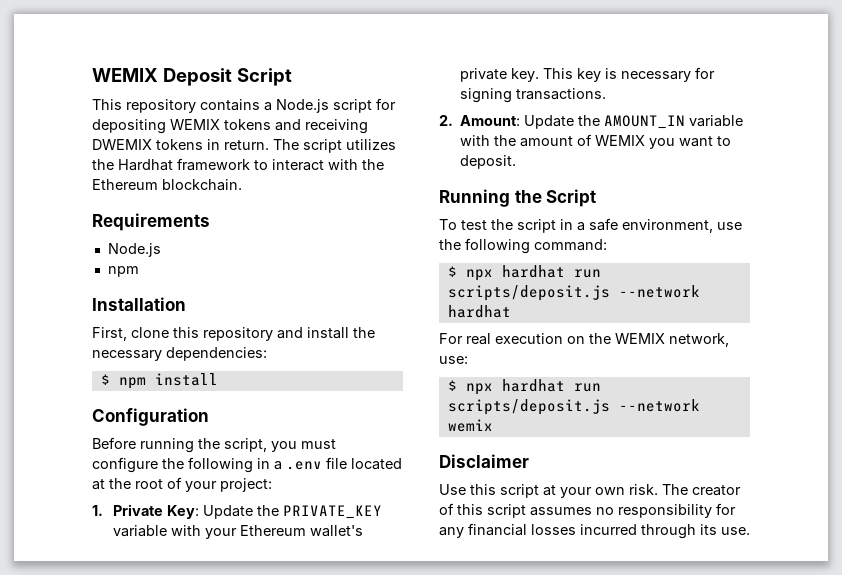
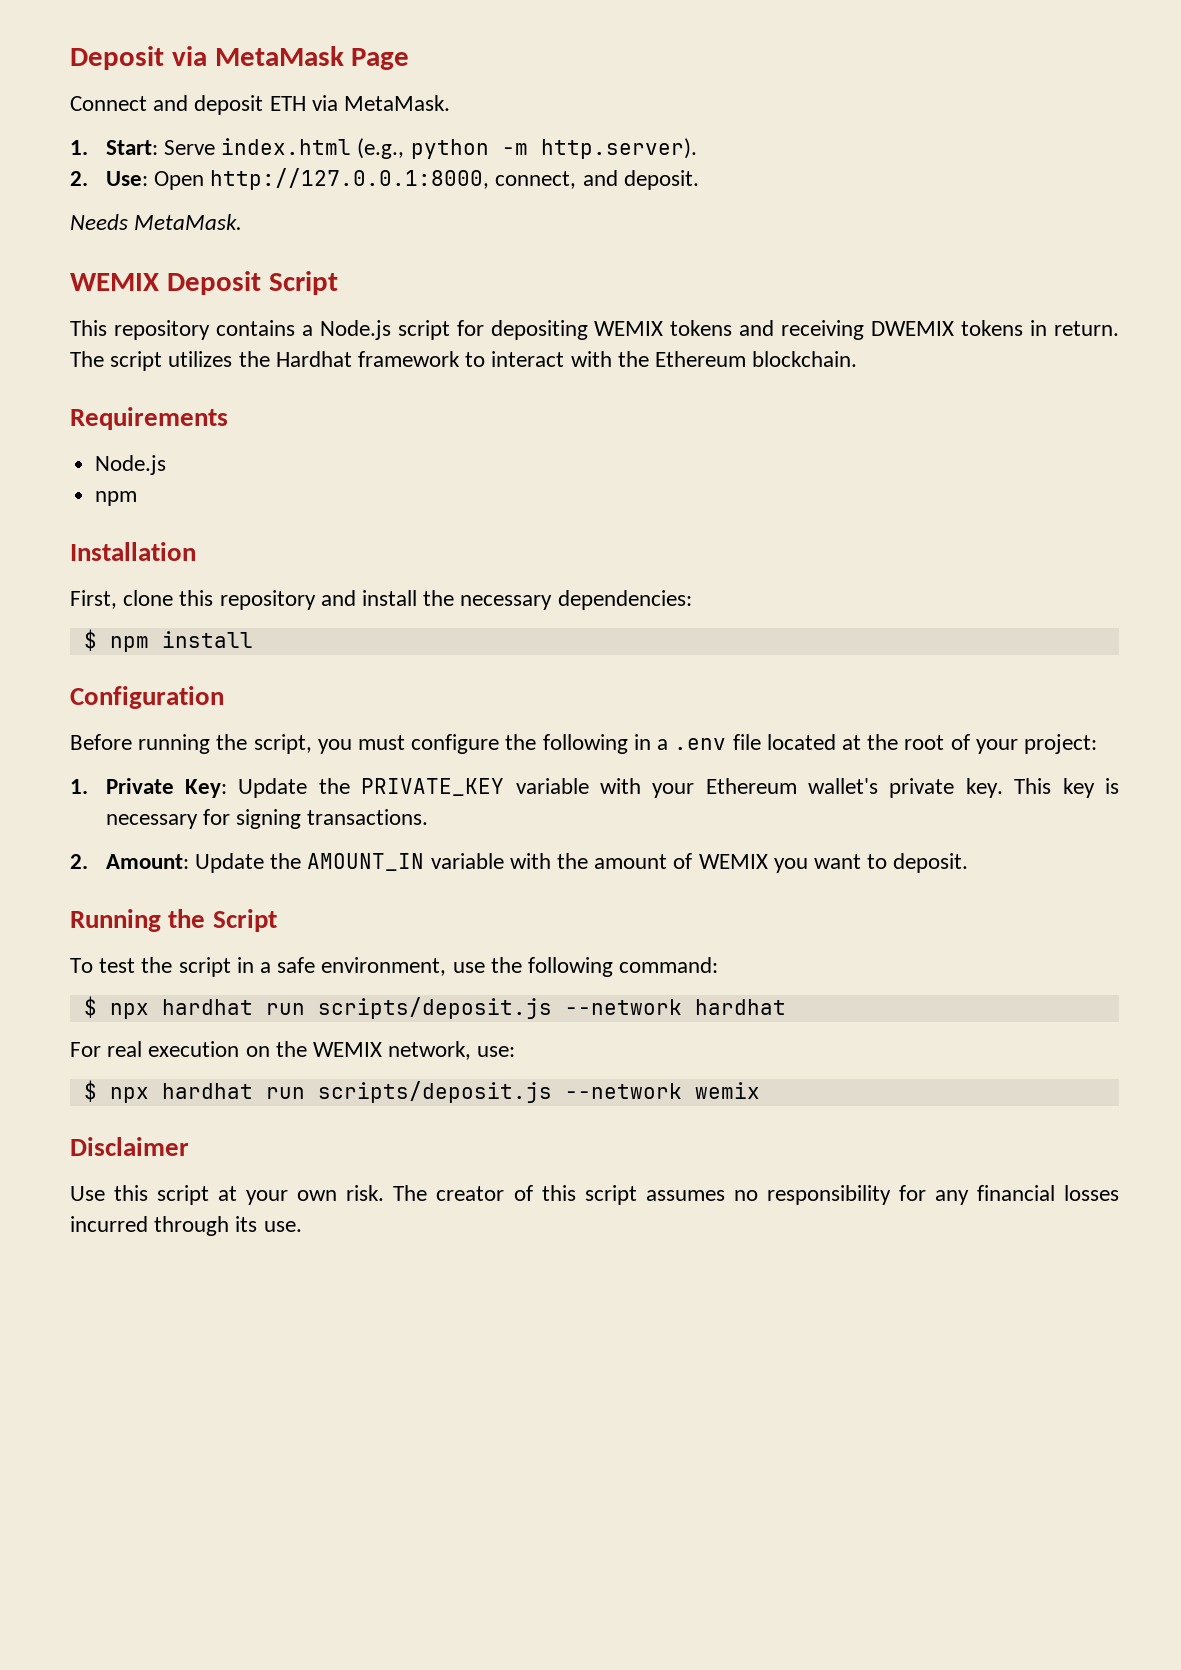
(92, 75) none -> [70,46,410,70] [70,95,451,115] [70,138,697,159] [70,168,699,190] [70,214,243,230] Deposit via MetaMask Page // Connect and deposit ETH via MetaMask. // 1. Start: Serve index.html (e.g., python -m http.server). // 2. Use: Open http://127.0.0.1:8000, connect, and deposit. // Needs MetaMask. //

